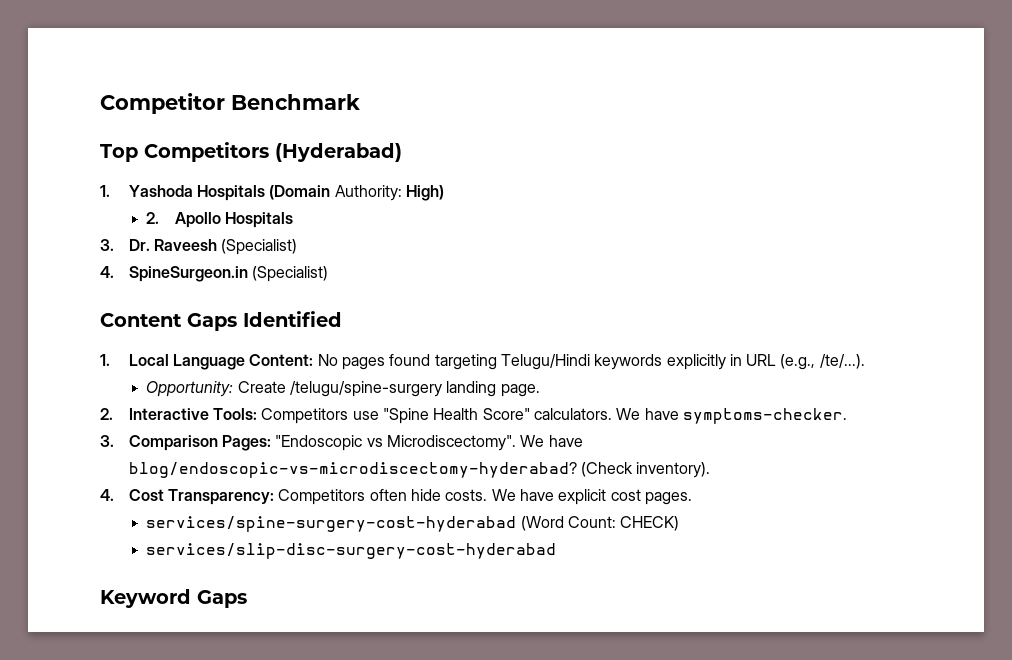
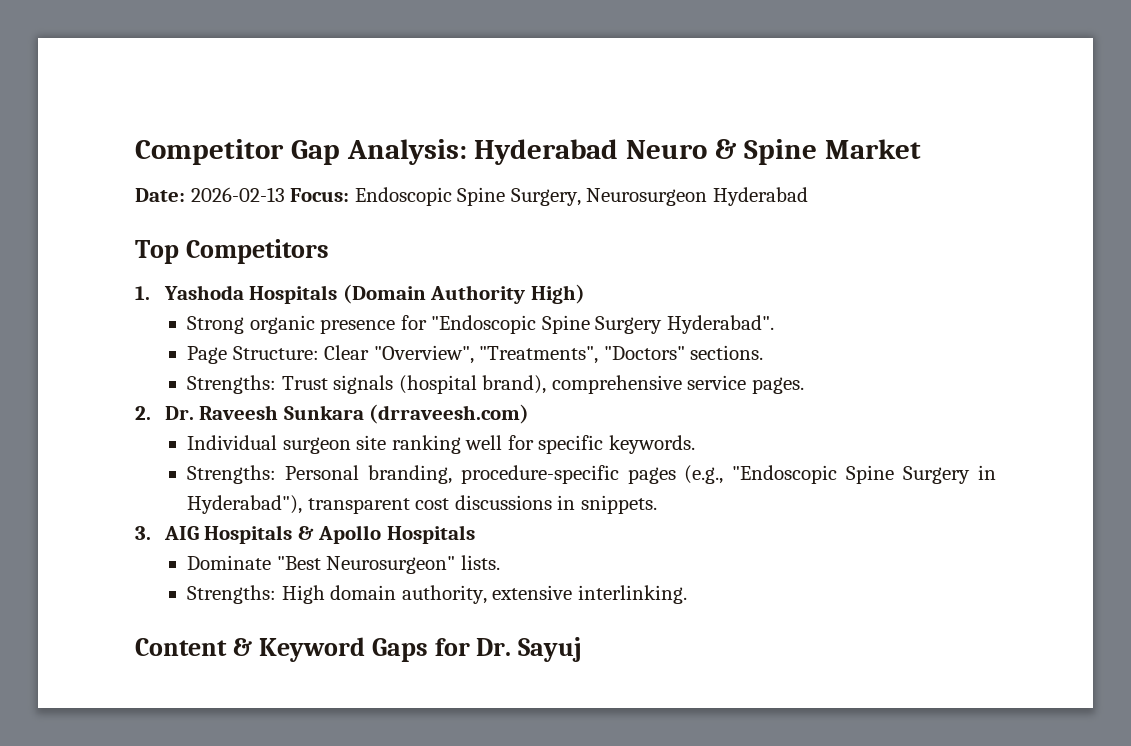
[231,94,360,110] Benchmark -> [290,139,921,165] [135,187,808,206] Gap Analysis: Hyderabad Neuro & Spine Market // Date: 2026-02-13 Focus: Endoscopic Spine Surgery, Neurosurgeon Hyderabad
[275,143,402,162] (Hyderabad) -> (329, 251) none
[334,185,402,201] Authority: -> [430,285,526,304] Authority
[146,212,294,228] [100,239,298,255] [100,266,328,282] [100,311,342,331] [100,354,865,370] [146,381,540,397] [100,408,847,424] [100,435,583,451] [128,462,711,478] [100,489,692,505] [146,516,680,532] [146,543,557,559] [100,589,247,608] 2. Apollo Hospitals // 3. Dr. Raveesh (Specialist) // 4. SpineSurgeon.in (Specialist) // Content Gaps Identified // 1. Local Language Content: No pages found targeting Telugu/Hindi keywords explicitly in URL (e.g., /te/...). // Opportunity: Create /telugu/spine-surgery landing page. // 2. Interactive Tools: Competitors use "Spine Health Score" calculators. We have symptoms-checker. // 3. Comparison Pages: "Endoscopic vs Microdiscectomy". We have blog/endoscopic-vs-microdiscectomy-hyderabad? (Check inventory). // 4. Cost Transparency: Competitors often hide costs. We have explicit cost pages. // services/spine-surgery-cost-hyderabad (Word Count: CHECK) // services/slip-disc-surgery-cost-hyderabad // Keyword Gaps -> [187,315,774,334] [187,345,764,364] [187,375,804,394] [135,404,530,424] [187,435,695,454] [187,465,996,484] [187,495,657,514] [135,525,475,544] [187,555,500,574] [187,585,687,604] [135,637,583,662] Strong organic presence for "Endoscopic Spine Surgery Hyderabad". // Page Structure: Clear "Overview", "Treatments", "Doctors" sections. // Strengths: Trust signals (hospital brand), comprehensive service pages. // 2. Dr. Raveesh Sunkara (drraveesh.com) // Individual surgeon site ranking well for specific keywords. // Strengths: Personal branding, procedure-specific pages (e.g., "Endoscopic Spine Surgery in Hyderabad"), transparent cost discussions in snippets. // 3. AIG Hospitals & Apollo Hospitals // Dominate "Best Neurosurgeon" lists. // Strengths: High domain authority, extensive interlinking. // Content & Keyword Gaps for Dr. Sayuj

